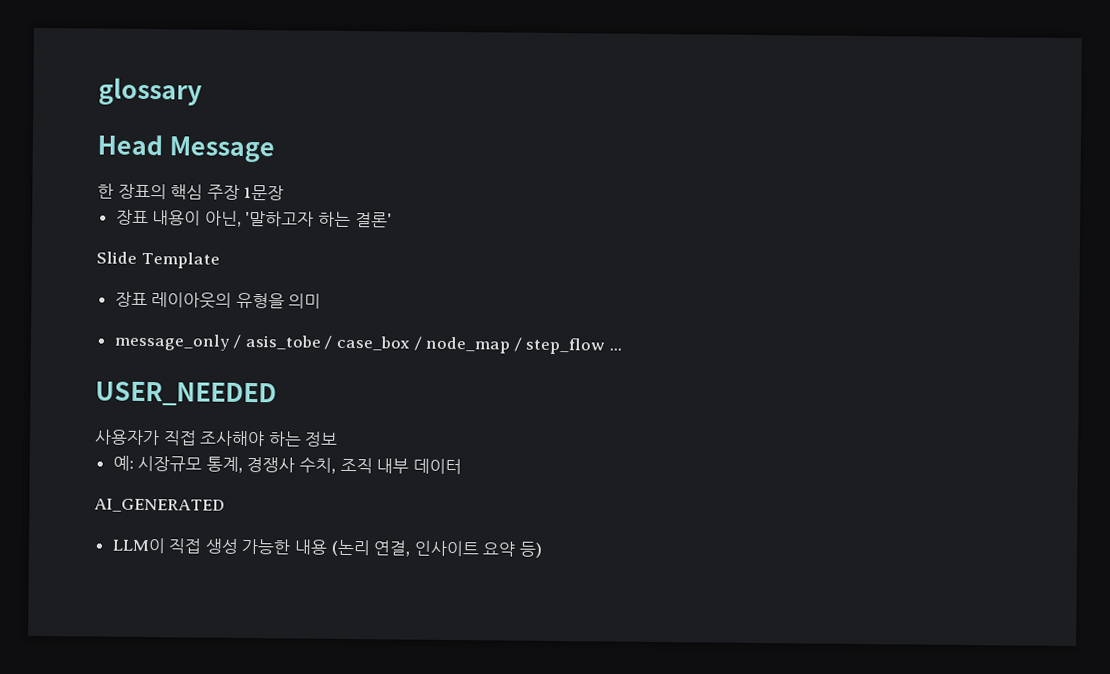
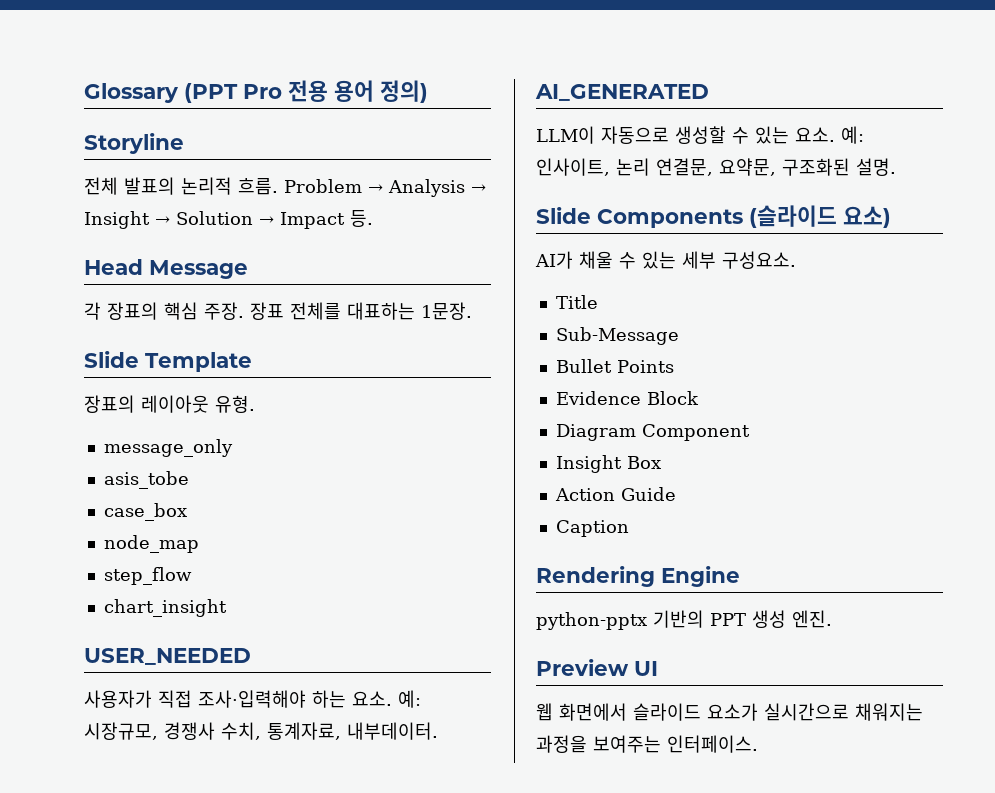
[98,77,203,106] glossary -> [84,80,428,103] [84,133,184,154] [84,177,486,197] [84,210,373,229] Glossary (PPT Pro 전용 용어 정의) // Storyline // 전체 발표의 논리적 흐름. Problem → Analysis → Insight → Solution → Impact 등.
[97,183,114,199] 한 -> [84,302,101,320] 각
[206,184,285,201] [115,209,392,228] [96,251,220,269] [114,291,322,309] 주장 1문장 // 장표 내용이 아닌, '말하고자 하는 결론' // Slide Template // 장표 레이아웃의 유형을 의미 -> [204,302,472,320] [84,351,252,372] [84,395,255,413] 주장. 장표 전체를 대표하는 1문장. // Slide Template // 장표의 레이아웃 유형.
[233,334,243,349] / -> (233, 448) //
[324,335,334,350] / -> (189, 480) //
[413,336,422,351] / -> (187, 512) //
[513,337,522,352] / -> (199, 544) //
[609,347,623,351] ... -> [103,599,227,617] // chart_insight
[199,430,339,447] [112,455,462,475] [94,498,225,513] [111,537,543,558] 조사해야 하는 정보 // 예: 시장규모 통계, 경쟁사 수치, 조직 내부 데이터 // AI_GENERATED // LLM이 직접 생성 가능한 내용 (논리 연결, 인사이트 요약 등) -> [198,690,421,708] [84,722,438,740] [535,84,709,101] [536,126,864,144] [536,158,896,176] [536,205,891,228] [535,251,796,269] [555,295,598,309] [555,327,679,345] [555,359,674,373] [555,391,699,405] [555,424,750,441] [555,455,661,473] [554,487,676,501] [555,520,629,537] [536,566,740,587] [536,610,832,630] [536,659,658,676] [536,703,923,721] [536,735,758,753] 조사·입력해야 하는 요소. 예: 시장규모, 경쟁사 수치, 통계자료, 내부데이터. // AI_GENERATED // LLM이 자동으로 생성할 수 있는 요소. 예: 인사이트, 논리 연결문, 요약문, 구조화된 설명. // Slide Components (슬라이드 요소) // AI가 채울 수 있는 세부 구성요소. // Title // Sub-Message // Bullet Points // Evidence Block // Diagram Component // Insight Box // Action Guide // Caption // Rendering Engine // python-pptx 기반의 PPT 생성 엔진. // Preview UI // 웹 화면에서 슬라이드 요소가 실시간으로 채워지는 과정을 보여주는 인터페이스.

